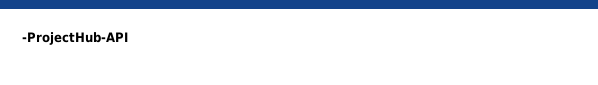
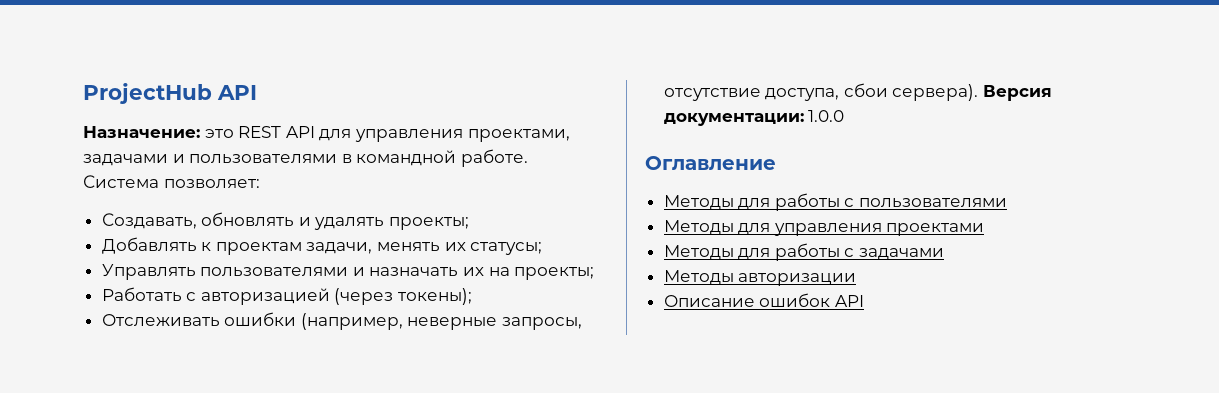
[22,32,128,45] -ProjectHub-API -> [83,83,257,104] [83,126,570,142] [83,149,528,167] [83,175,260,188] [101,212,470,230] [101,237,543,255] [101,264,595,280] [101,287,473,305] [101,312,583,330] [663,83,1053,101] [663,110,845,126] [645,156,776,170] [663,193,1008,211] [663,220,985,236] [663,243,945,261] [663,270,857,286] [663,293,864,307] ProjectHub API // Назначение: это REST API для управления проектами, задачами и пользователями в командной работе. Система позволяет: // Создавать, обновлять и удалять проекты; // Добавлять к проектам задачи, менять их статусы; // Управлять пользователями и назначать их на проекты; // Работать с авторизацией (через токены); // Отслеживать ошибки (например, неверные запросы, отсутствие доступа, сбои сервера). Версия документации: 1.0.0 // Оглавление // Методы для работы с пользователями // Методы для управления проектами // Методы для работы с задачами // Методы авторизации // Описание ошибок API

